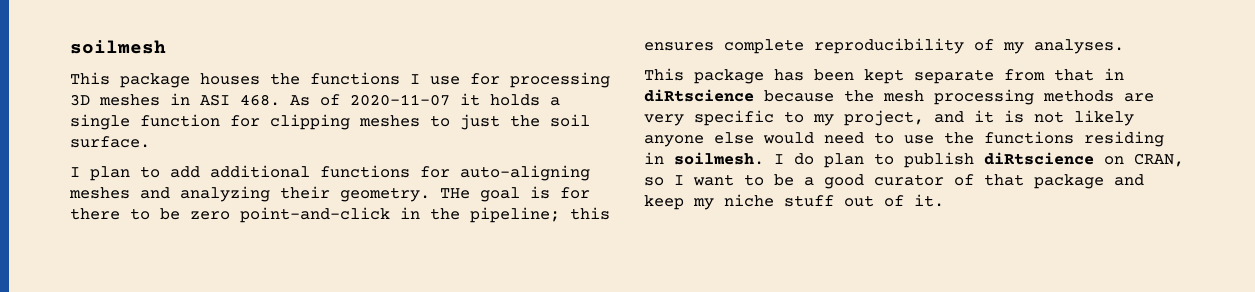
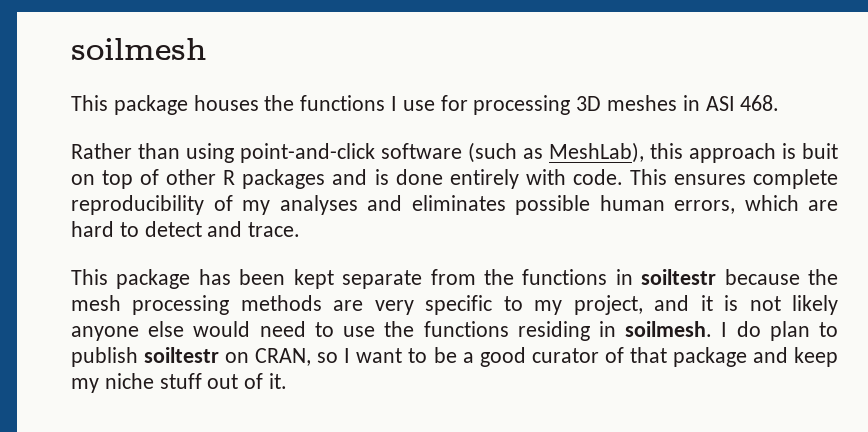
[290,93,560,106] [70,114,590,130] [70,136,150,148] [70,165,590,181] [69,186,590,202] [70,207,610,223] As of 2020-11-07 it holds a single function for clipping meshes to just the soil surface. // I plan to add additional functions for auto-aligning meshes and analyzing their geometry. THe goal is for there to be zero point-and-click in the pipeline; this -> [71,142,838,163] [71,169,667,189] // Rather than using point-and-click software (such as MeshLab), this approach is buit on top of other R packages and is done entirely with code. This
[1034,39,1124,54] analyses. -> [279,195,838,215] [71,221,301,237] analyses and eliminates possible human errors, which are hard to detect and trace.
[1054,68,1124,81] [644,89,754,102] that in diRtscience -> [483,269,717,285] the functions in soiltestr
[984,152,1094,165] diRtscience -> [144,347,220,363] soiltestr

